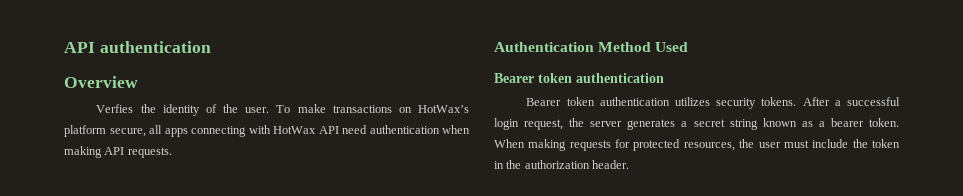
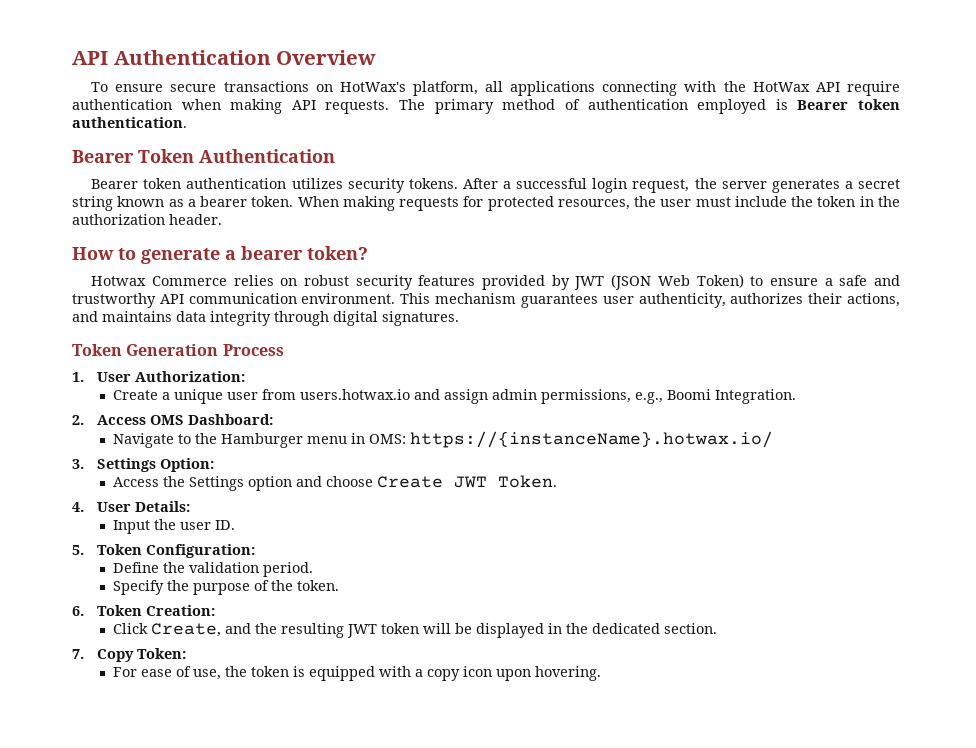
[64,41,211,53] API authentication // -> [72,50,271,65] API Authentication
[96,104,469,116] [64,125,188,137] Verfies the identity of the user. To make transactions on HotWax’s platform secure, all apps -> [91,81,596,96] To ensure secure transactions on HotWax's platform, all applications
(271, 129) none -> [723,81,746,92] the
[342,125,367,134] need -> [847,81,900,96] require
[494,42,689,52] [494,73,664,83] // Authentication Method Used // Bearer token authentication -> [399,99,901,114] [72,117,187,128] [72,149,335,163] The primary method of authentication employed is Bearer token authentication. // Bearer Token Authentication
(630, 164) none -> [72,246,368,264] [91,274,901,290] [72,293,901,308] [72,311,459,326] [72,344,284,356] [72,371,246,382] [113,389,797,404] [72,414,274,425] [113,431,774,448] [72,458,215,472] [113,475,558,491] [72,501,191,512] [113,519,236,534] [72,544,256,558] [113,562,314,577] [113,580,340,595] [72,605,216,616] [113,623,718,638] [72,648,187,662] [113,666,602,681] // How to generate a bearer token? // Hotwax Commerce relies on robust security features provided by JWT (JSON Web Token) to ensure a safe and trustworthy API communication environment. This mechanism guarantees user authenticity, authorizes their actions, and maintains data integrity through digital signatures. // Token Generation Process // 1. User Authorization: // Create a unique user from users.hotwax.io and assign admin permissions, e.g., Boomi Integration. // 2. Access OMS Dashboard: // Navigate to the Hamburger menu in OMS: https://{instanceName}.hotwax.io/ // 3. Settings Option: // Access the Settings option and choose Create JWT Token. // 4. User Details: // Input the user ID. // 5. Token Configuration: // Define the validation period. // Specify the purpose of the token. // 6. Token Creation: // Click Create, and the resulting JWT token will be displayed in the dedicated section. // 7. Copy Token: // For ease of use, the token is equipped with a copy icon upon hovering.

